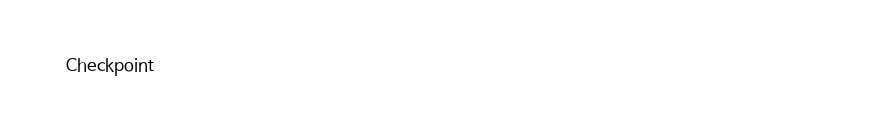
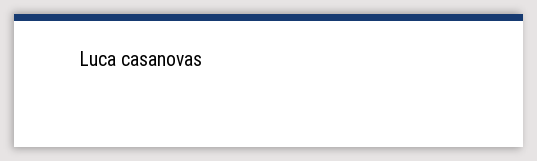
[66,58,154,76] Checkpoint -> [80,51,203,66] Luca casanovas

